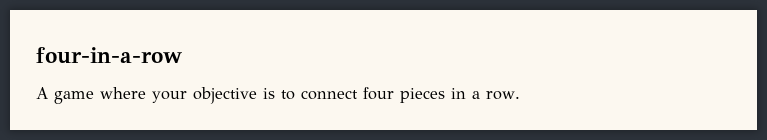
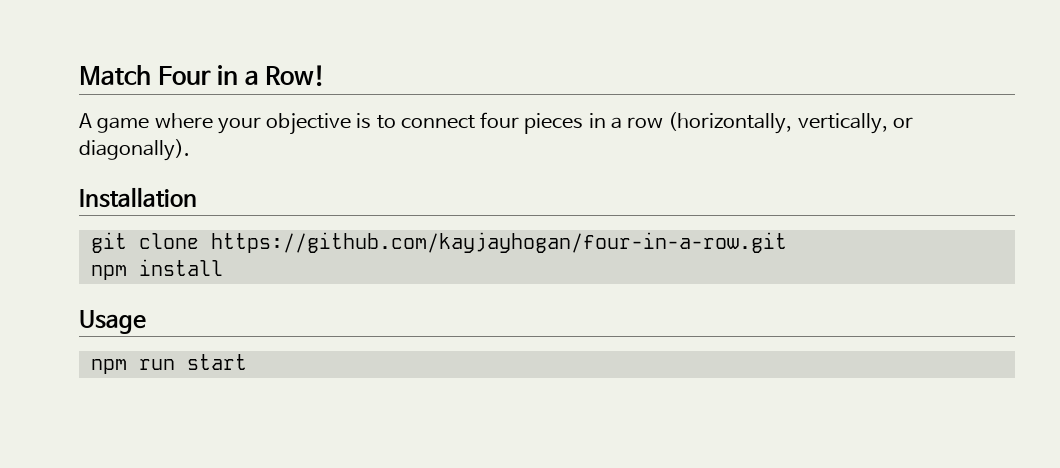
[36,47,182,64] four-in-a-row -> [79,65,326,87] Match Four in a Row!
[486,91,520,100] row. -> [627,112,913,134] [79,139,190,161] [79,187,197,208] [90,232,787,253] [90,259,223,280] [79,310,146,334] [90,354,247,374] row (horizontally, vertically, or diagonally). // Installation // git clone https://github.com/kayjayhogan/four-in-a-row.git // npm install // Usage // npm run start

